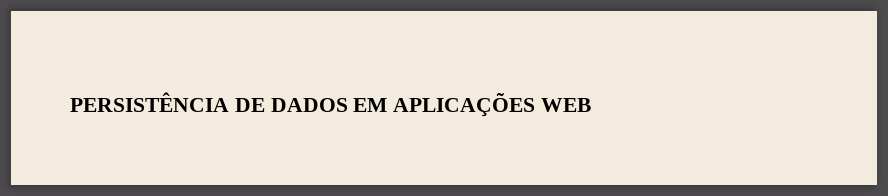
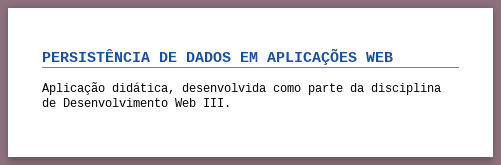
(592, 105) none -> [42,82,441,95] [42,98,231,107] // Aplicação didática, desenvolvida como parte da disciplina de Desenvolvimento Web III.

